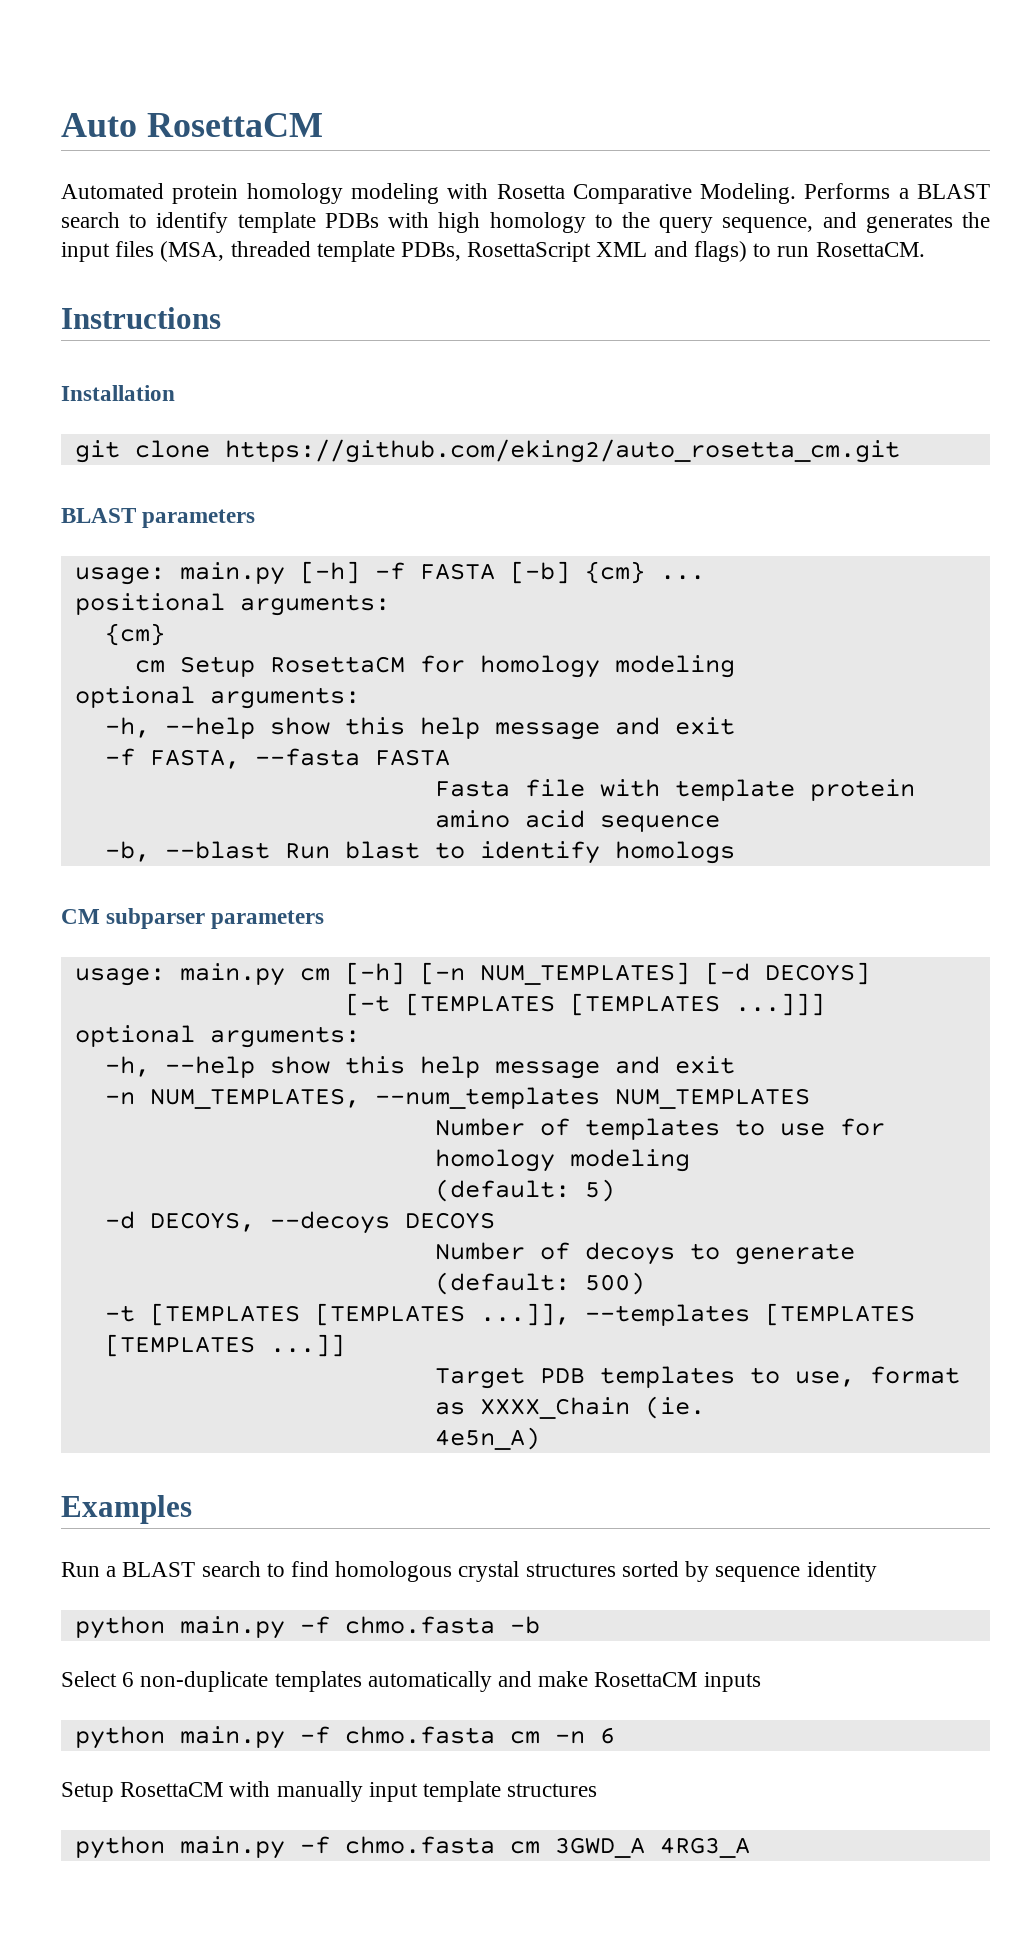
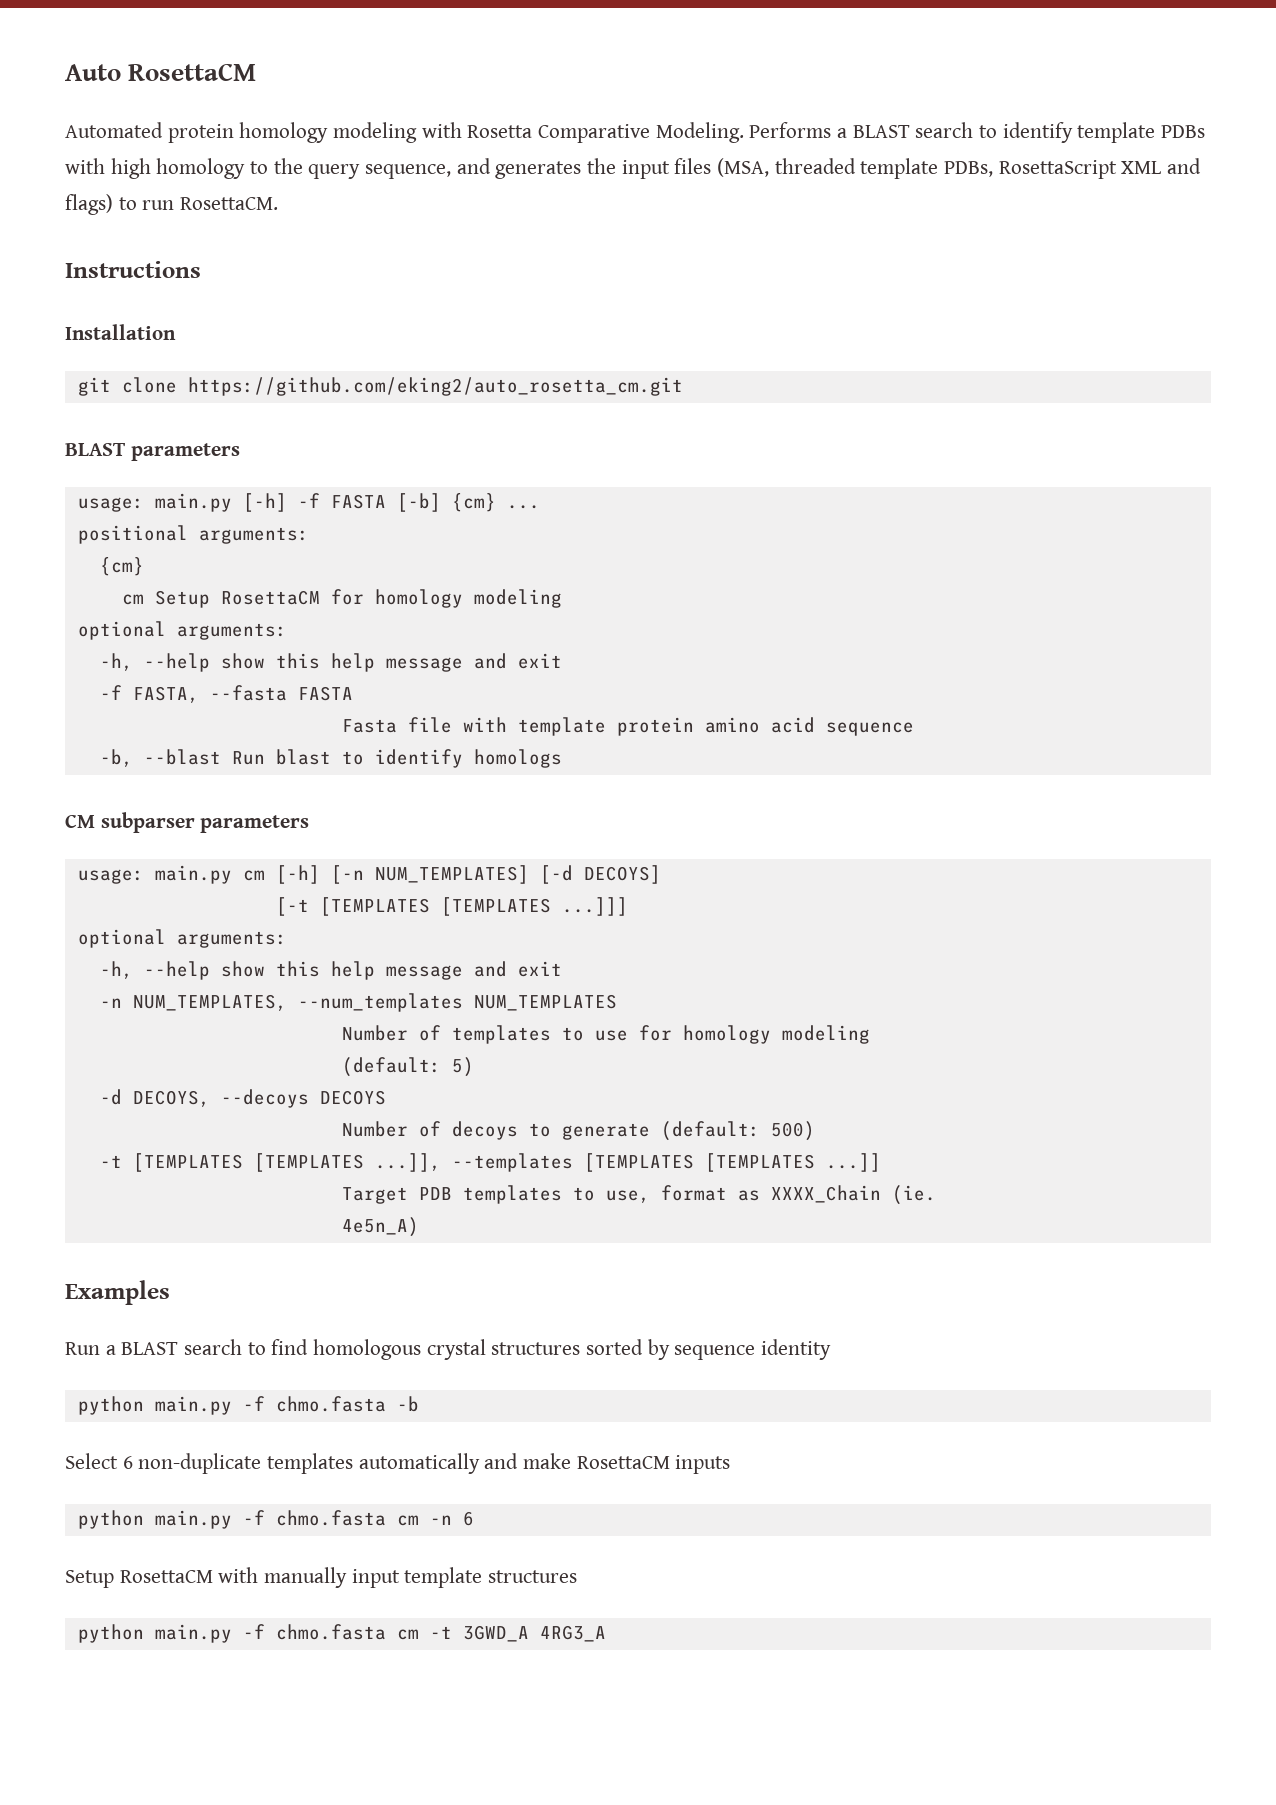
(540, 1847) none -> [429,1626,452,1639] -t

